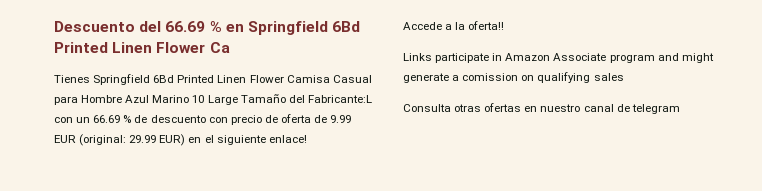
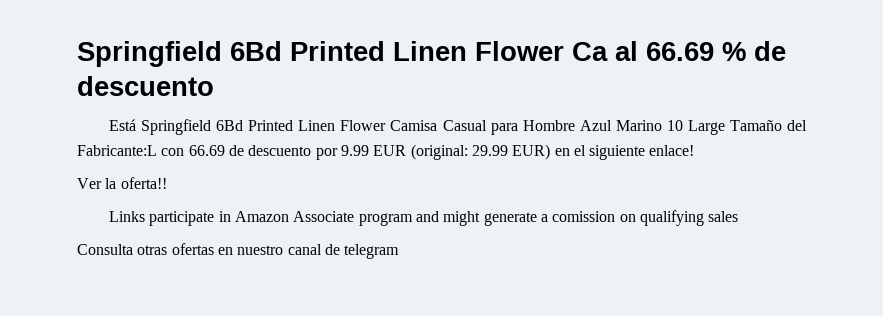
[54,21,244,32] Descuento del 66.69 % en -> (77, 54) none
[54,75,90,83] // Tienes -> [615,41,786,61] [77,76,214,96] [109,119,137,131] al 66.69 % de descuento // Está
[76,114,328,125] un 66.69 % de descuento con precio de oferta de -> [188,145,338,160] 66.69 de descuento por
[403,22,453,30] Accede a -> [77,178,102,189] Ver

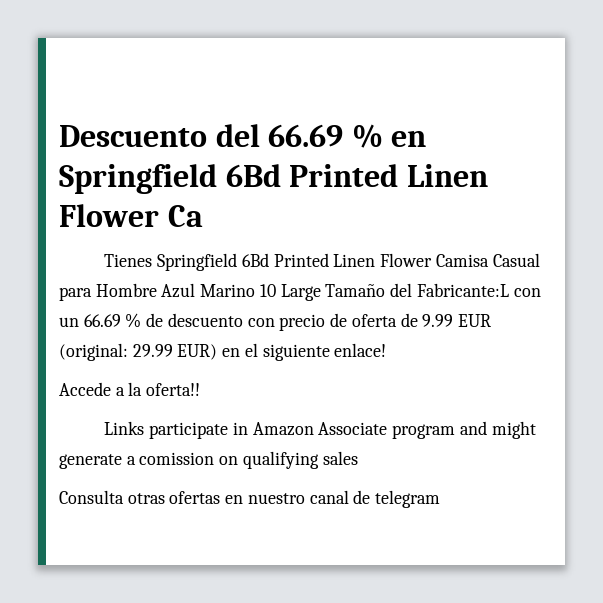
(77, 54) none -> [59,124,427,148] Descuento del 66.69 % en
[615,41,786,61] [77,76,214,96] [109,119,137,131] al 66.69 % de descuento // Está -> [104,254,153,267] // Tienes
[188,145,338,160] 66.69 de descuento por -> [59,313,418,331] un 66.69 % de descuento con precio de oferta de
[77,178,102,189] Ver -> [59,382,125,396] Accede a

